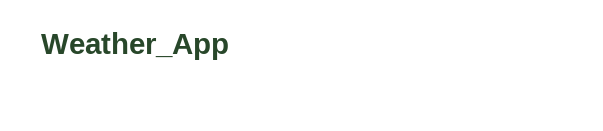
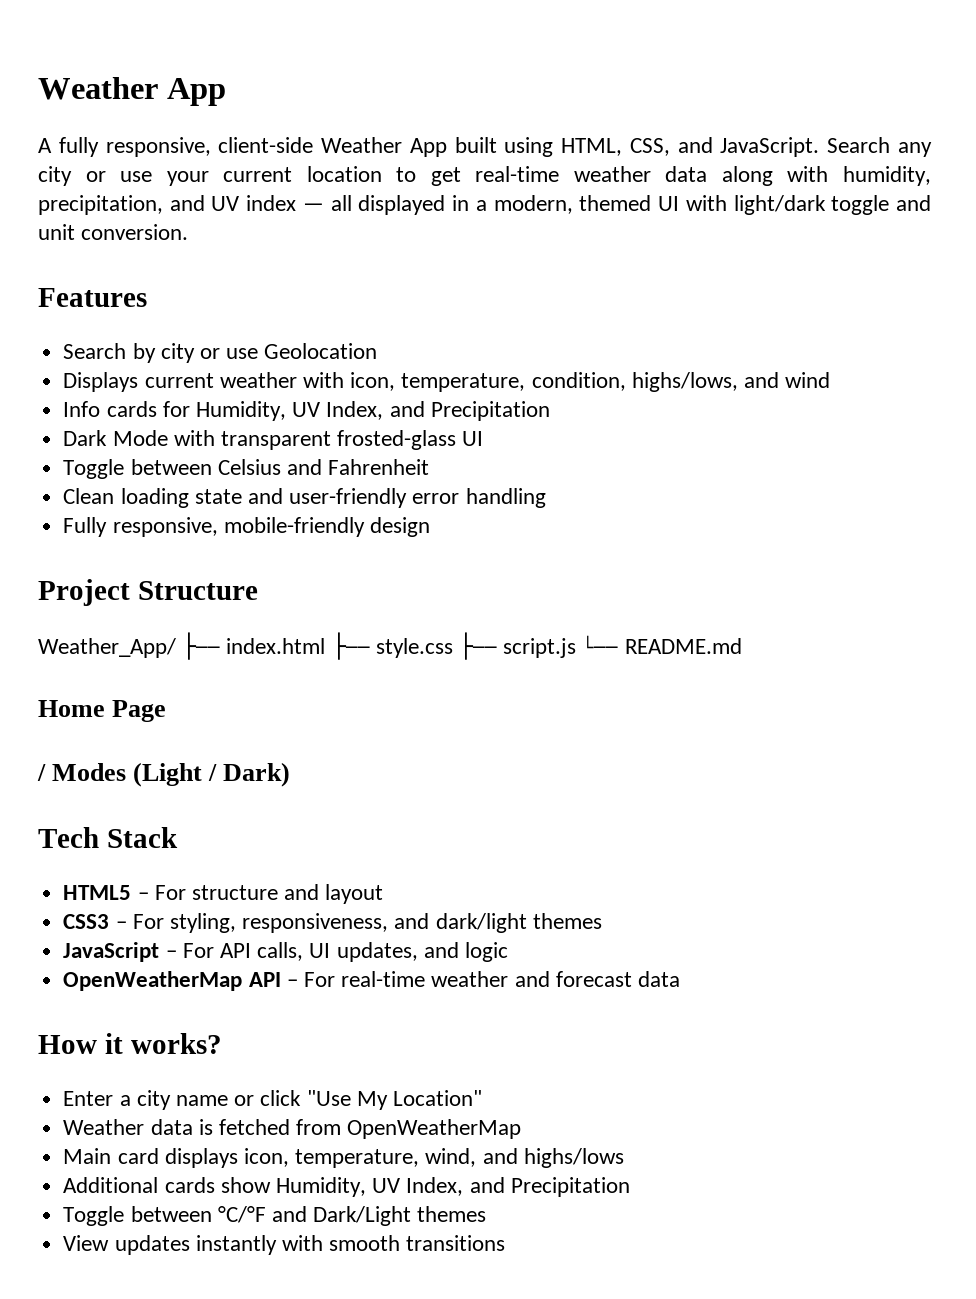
[41,32,229,60] Weather_App -> [38,77,226,106] [38,137,932,157] [38,166,932,186] [38,195,932,215] [38,224,189,240] [38,288,147,307] [63,343,378,363] [63,372,831,392] [63,401,550,421] [63,430,484,450] [63,459,430,479] [63,488,546,508] [63,517,430,537] [38,579,258,606] [38,632,742,660] [38,700,167,722] [37,762,291,787] [38,827,178,848] [63,884,384,904] [63,913,602,933] [63,942,508,962] [63,971,680,991] [38,1033,222,1054] [63,1090,482,1110] [63,1119,522,1139] [63,1148,624,1168] [63,1177,630,1197] [63,1206,487,1226] [63,1235,506,1255] Weather App // A fully responsive, client-side Weather App built using HTML, CSS, and JavaScript. Search any city or use your current location to get real-time weather data along with humidity, precipitation, and UV index — all displayed in a modern, themed UI with light/dark toggle and unit conversion. // Features // Search by city or use Geolocation // Displays current weather with icon, temperature, condition, highs/lows, and wind // Info cards for Humidity, UV Index, and Precipitation // Dark Mode with transparent frosted-glass UI // Toggle between Celsius and Fahrenheit // Clean loading state and user-friendly error handling // Fully responsive, mobile-friendly design // Project Structure // Weather_App/ ├── index.html ├── style.css ├── script.js └── README.md // Home Page // / Modes (Light / Dark) // Tech Stack // HTML5 – For structure and layout // CSS3 – For styling, responsiveness, and dark/light themes // JavaScript – For API calls, UI updates, and logic // OpenWeatherMap API – For real-time weather and forecast data // How it works? // Enter a city name or click "Use My Location" // Weather data is fetched from OpenWeatherMap // Main card displays icon, temperature, wind, and highs/lows // Additional cards show Humidity, UV Index, and Precipitation // Toggle between °C/°F and Dark/Light themes // View updates instantly with smooth transitions

